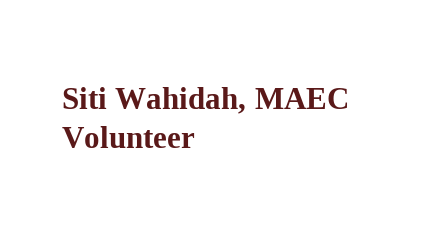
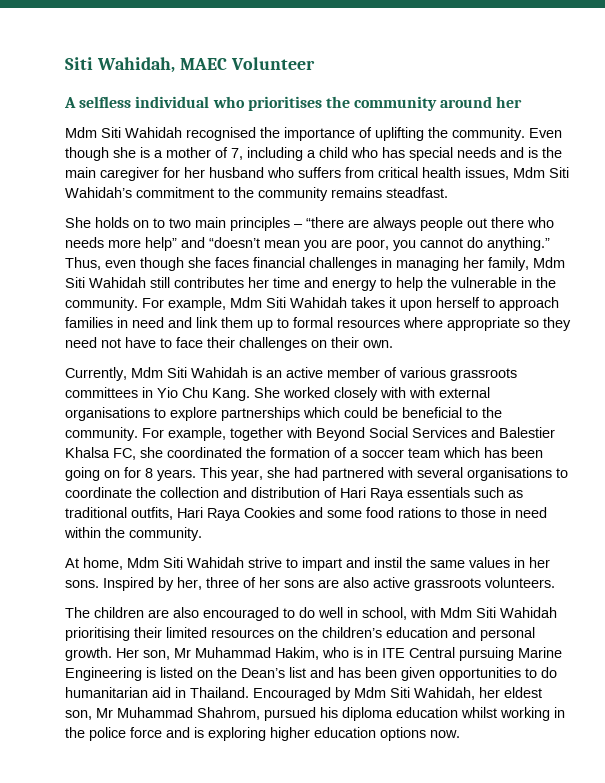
(195, 137) none -> [64,96,523,111] [65,127,562,141] [65,147,562,161] [65,167,569,181] [65,187,448,201] [65,217,554,231] [65,237,550,251] [65,257,565,271] [65,277,556,291] [65,297,559,311] [65,317,571,331] [65,337,393,351] [65,367,517,381] [65,387,490,401] [65,407,502,421] [65,427,555,441] [65,447,543,460] [65,467,568,481] [65,487,523,501] [65,507,547,521] [64,527,202,541] [65,557,550,571] [65,577,555,591] [65,607,557,621] [65,627,535,641] [65,647,562,661] [65,667,557,681] [65,687,542,701] [65,707,565,721] [65,727,460,741] // A selfless individual who prioritises the community around her // Mdm Siti Wahidah recognised the importance of uplifting the community. Even though she is a mother of 7, including a child who has special needs and is the main caregiver for her husband who suffers from critical health issues, Mdm Siti Wahidah’s commitment to the community remains steadfast. // She holds on to two main principles – “there are always people out there who needs more help” and “doesn’t mean you are poor, you cannot do anything.” Thus, even though she faces financial challenges in managing her family, Mdm Siti Wahidah still contributes her time and energy to help the vulnerable in the community. For example, Mdm Siti Wahidah takes it upon herself to approach families in need and link them up to formal resources where appropriate so they need not have to face their challenges on their own. // Currently, Mdm Siti Wahidah is an active member of various grassroots committees in Yio Chu Kang. She worked closely with with external organisations to explore partnerships which could be beneficial to the community. For example, together with Beyond Social Services and Balestier Khalsa FC, she coordinated the formation of a soccer team which has been going on for 8 years. This year, she had partnered with several organisations to coordinate the collection and distribution of Hari Raya essentials such as traditional outfits, Hari Raya Cookies and some food rations to those in need within the community. // At home, Mdm Siti Wahidah strive to impart and instil the same values in her sons. Inspired by her, three of her sons are also active grassroots volunteers. // The children are also encouraged to do well in school, with Mdm Siti Wahidah prioritising their limited resources on the children’s education and personal growth. Her son, Mr Muhammad Hakim, who is in ITE Central pursuing Marine Engineering is listed on the Dean’s list and has been given opportunities to do humanitarian aid in Thailand. Encouraged by Mdm Siti Wahidah, her eldest son, Mr Muhammad Shahrom, pursued his diploma education whilst working in the police force and is exploring higher education options now.

